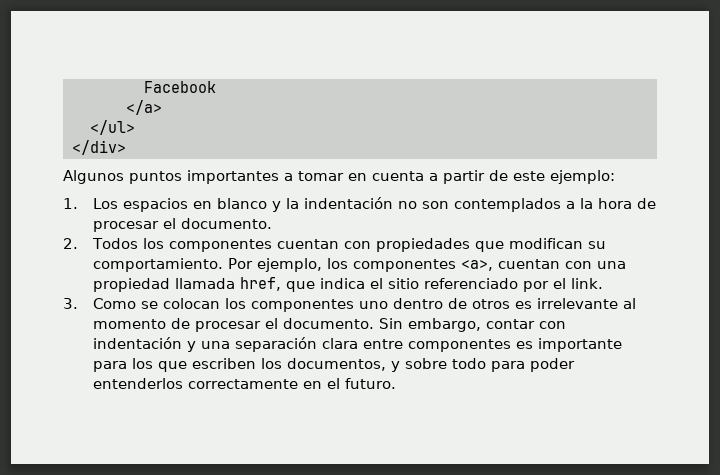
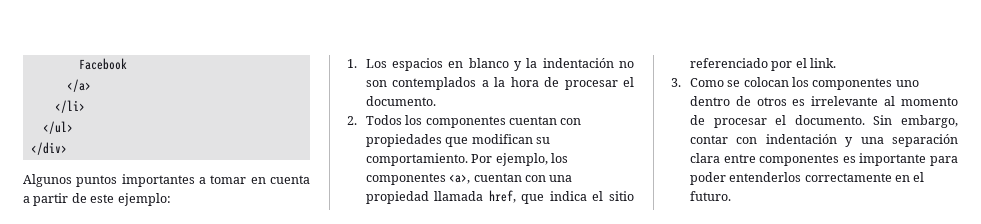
(162, 107) none -> [54,100,85,113] // </li>
[131,358,525,372] los que escriben los documentos, y sobre todo para -> (958, 161) none

